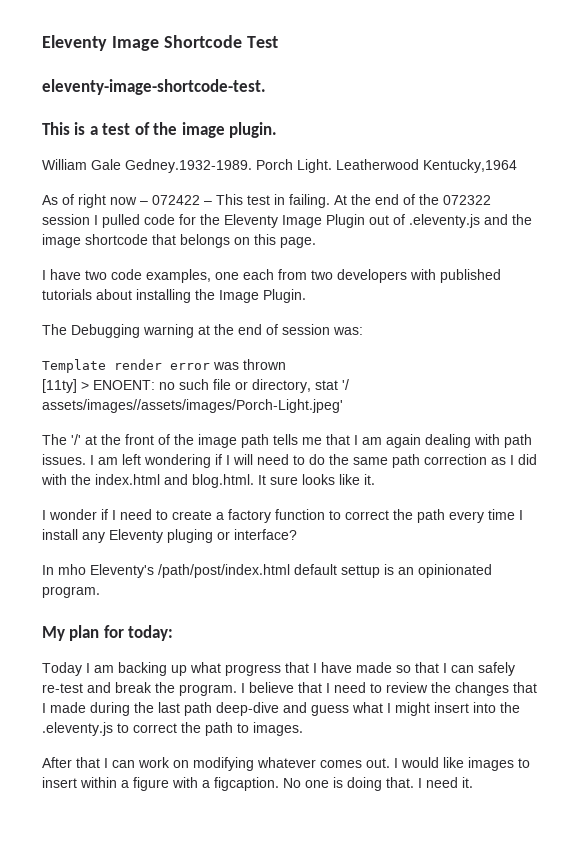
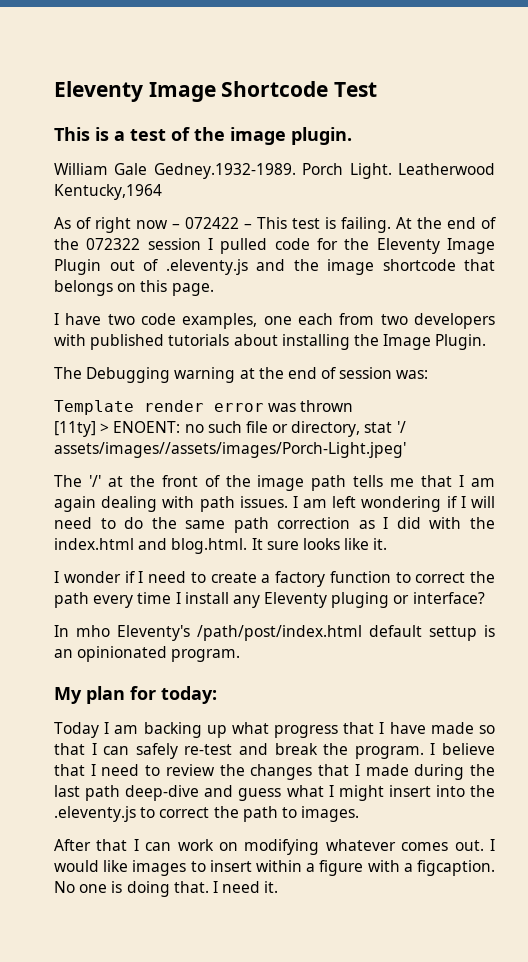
[42,79,266,95] // eleventy-image-shortcode-test. -> (378, 89) none
[274,194,285,205] in -> [325,217,336,229] is

